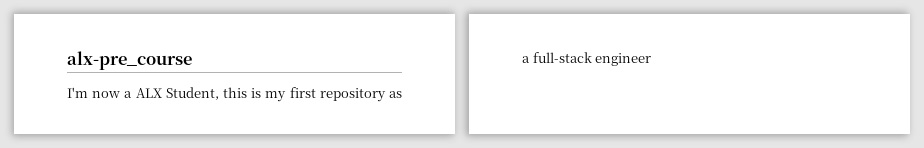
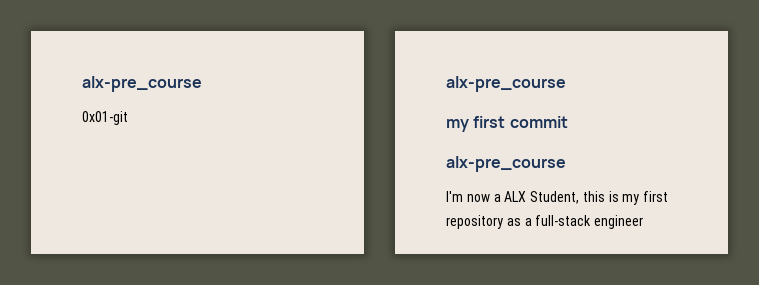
[67,51,192,70] alx-pre_course -> [82,76,202,92] [82,111,128,125] [446,76,566,92] [446,116,568,132] [446,156,566,172] alx-pre_course // 0x01-git // alx-pre_course // my first commit // alx-pre_course

